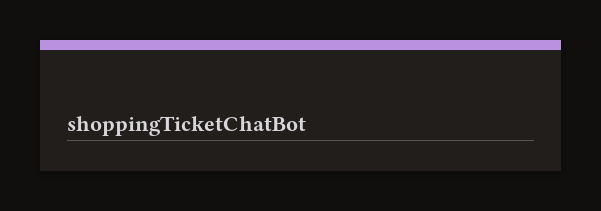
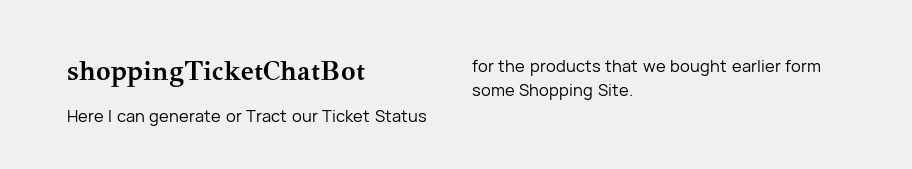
(306, 126) none -> [67,110,427,126] [472,60,822,76] [472,84,633,100] // Here I can generate or Tract our Ticket Status for the products that we bought earlier form some Shopping Site.

